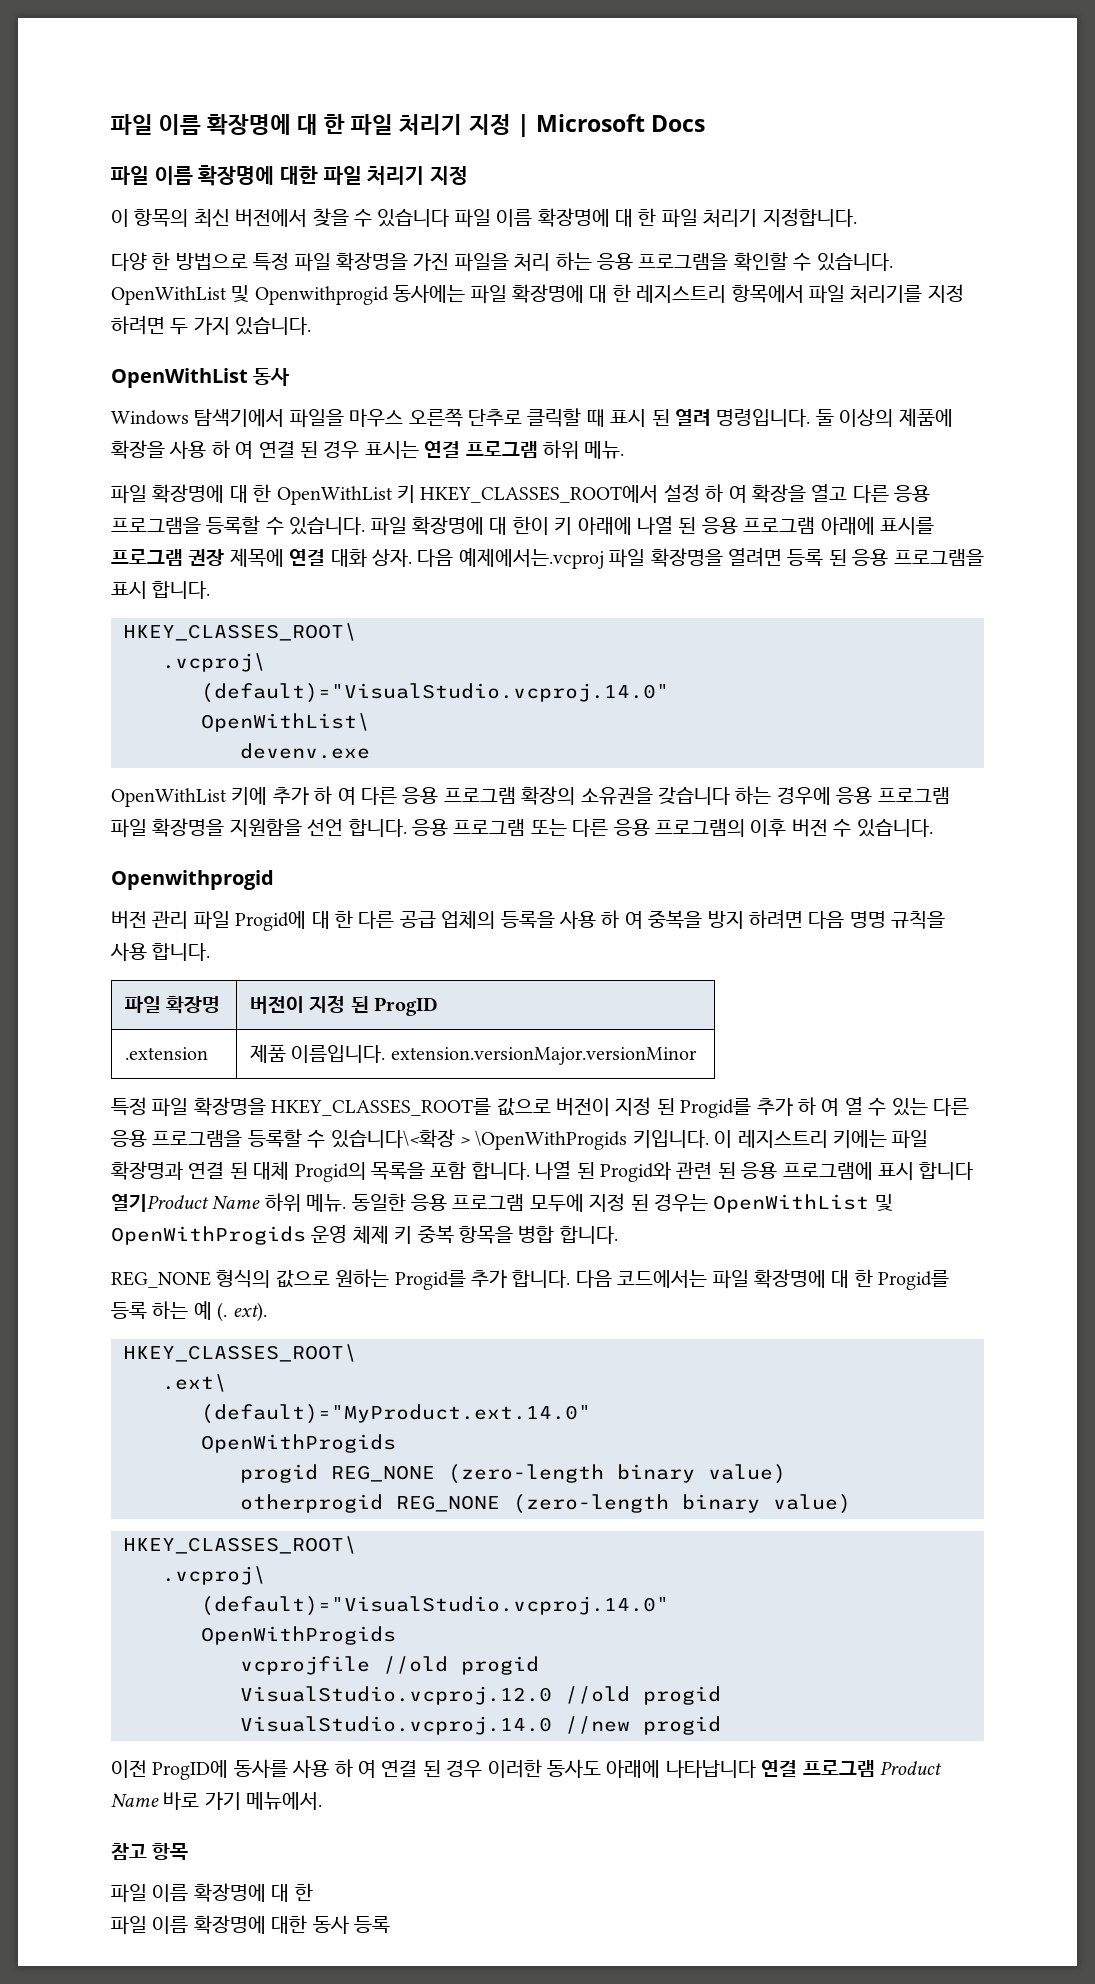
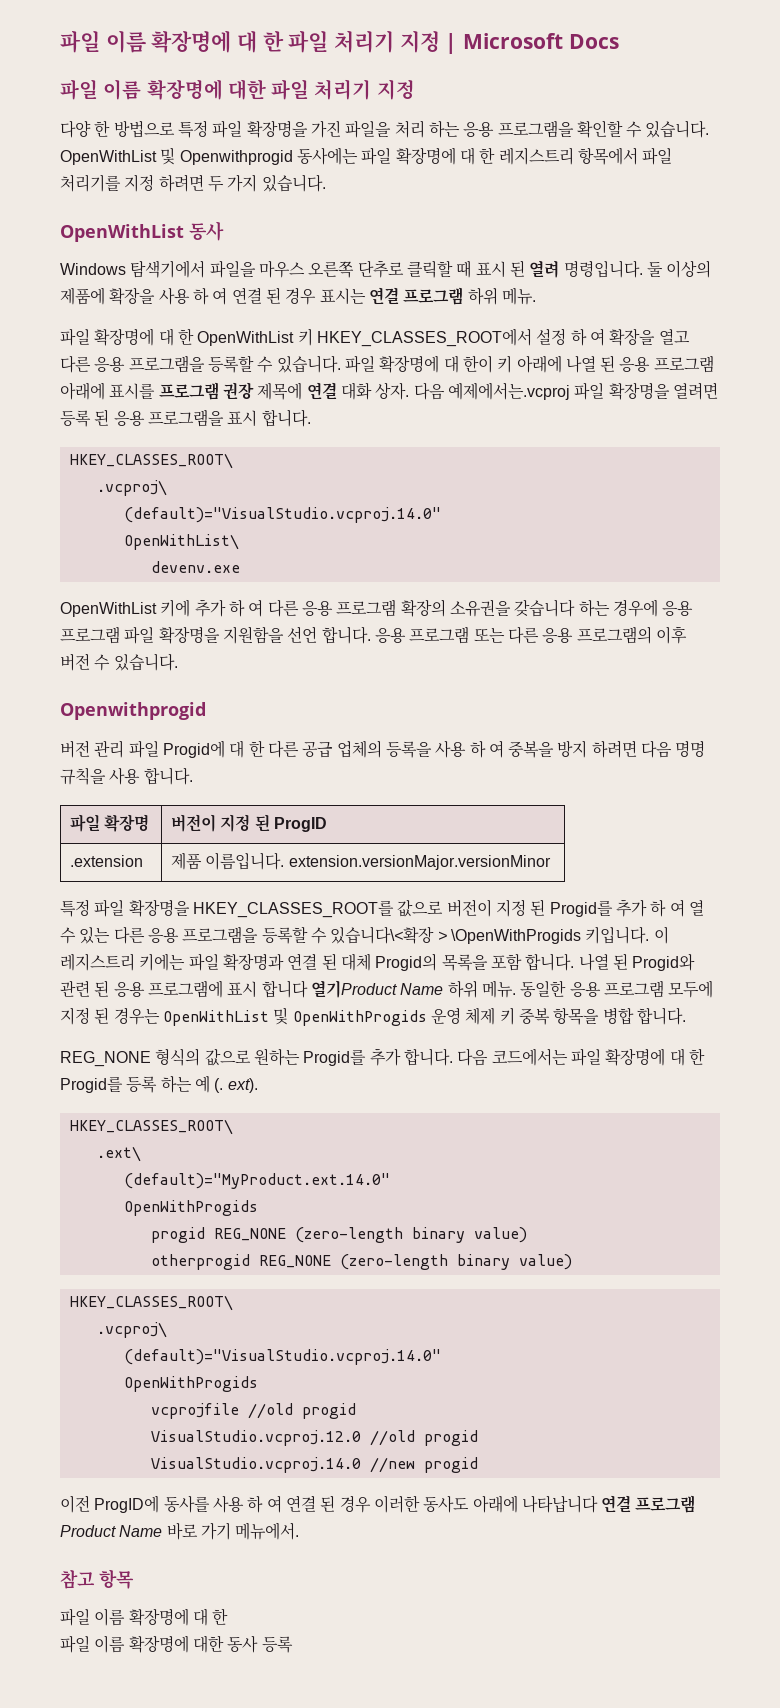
[111,208,857,228] // 이 항목의 최신 버전에서 찾을 수 있습니다 파일 이름 확장명에 대 한 파일 처리기 지정합니다. -> (415, 89) none

